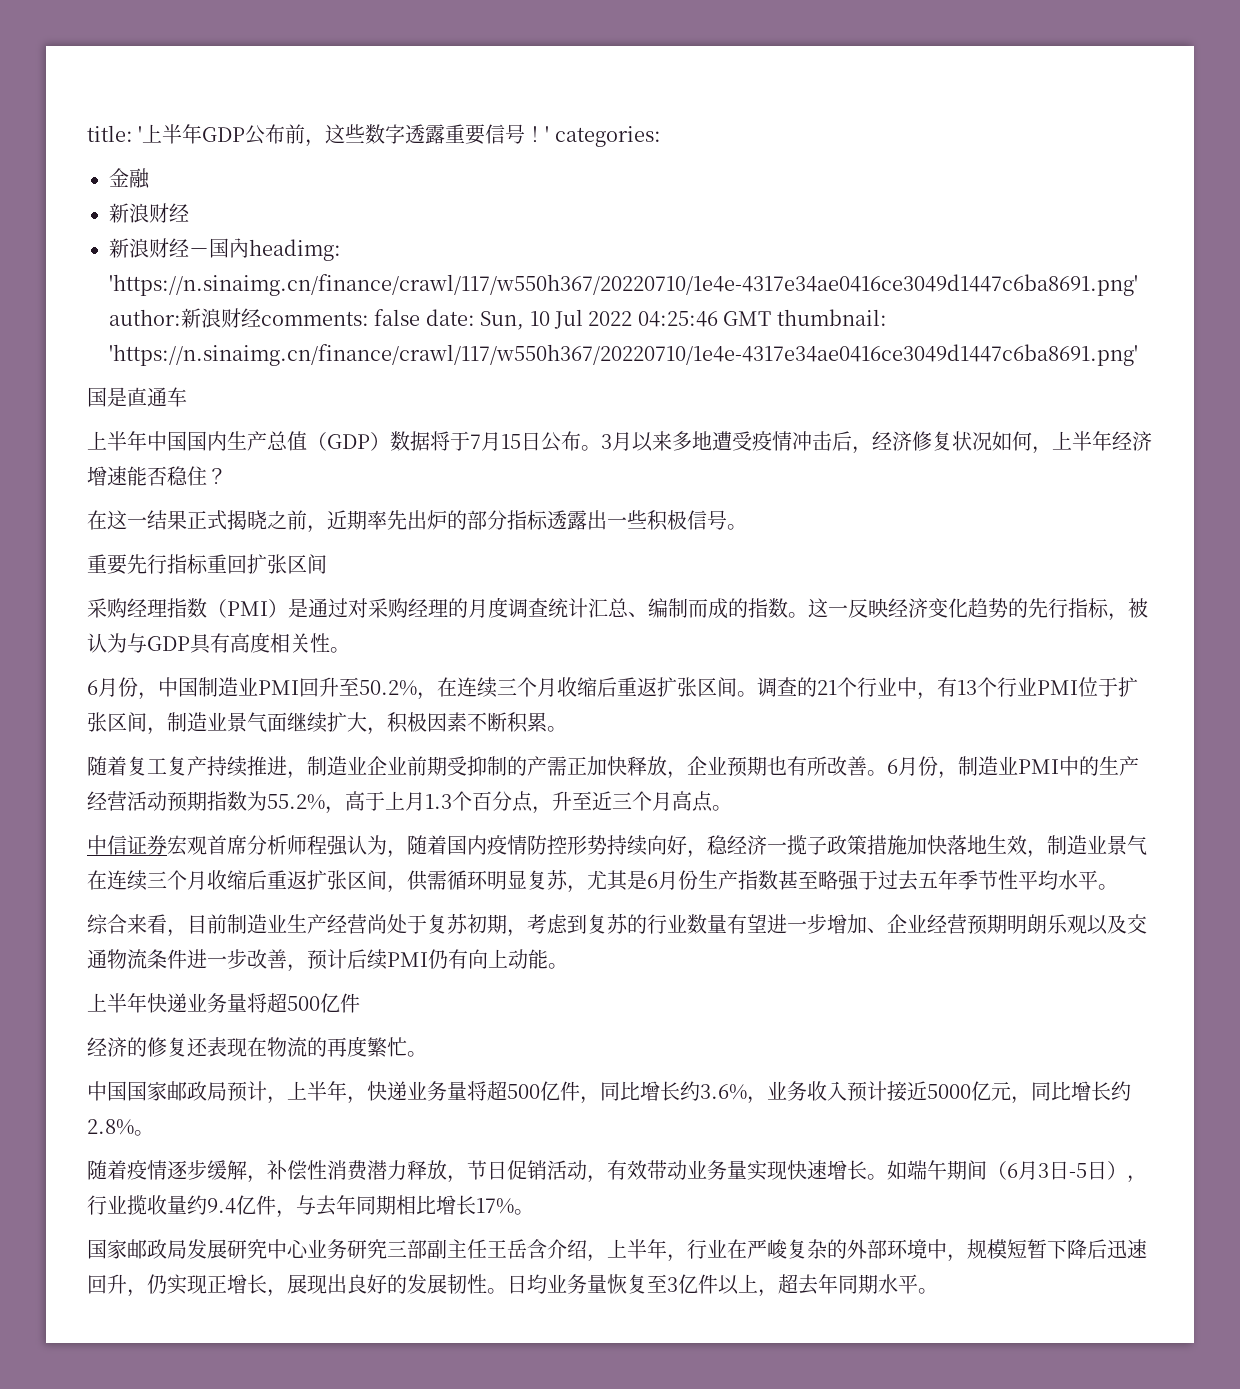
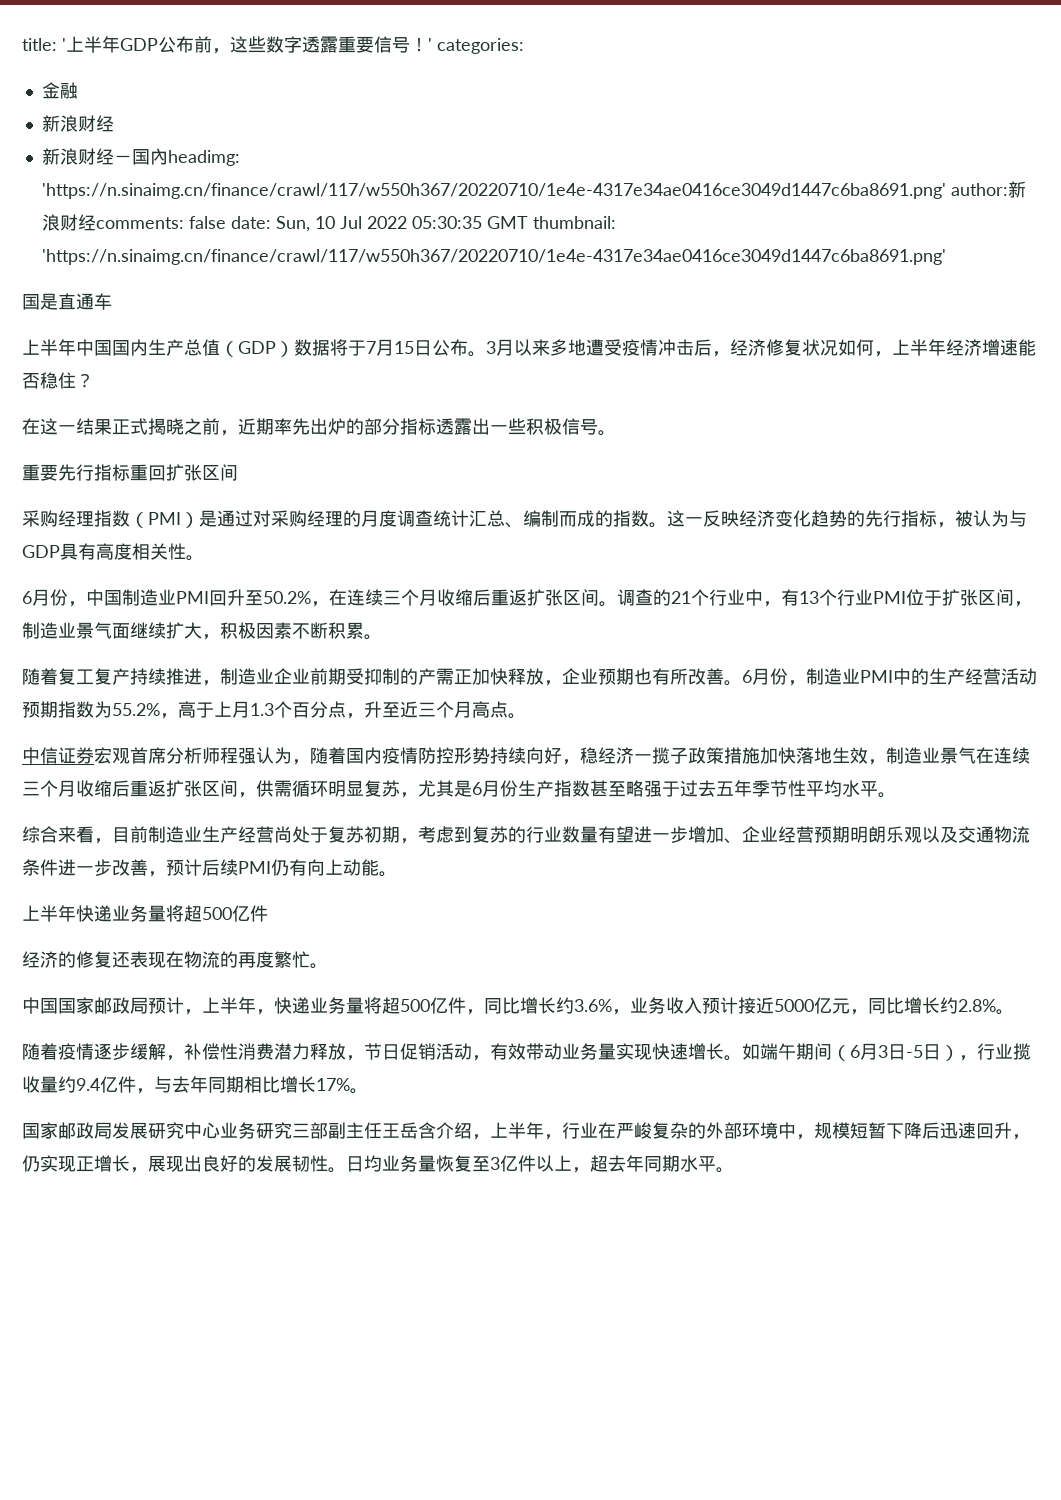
[637,311,718,327] 04:25:46 -> [411,216,482,229] 05:30:35

